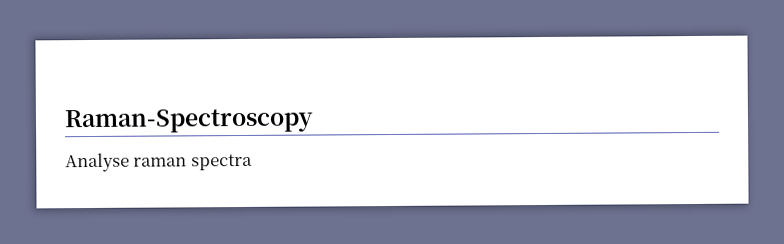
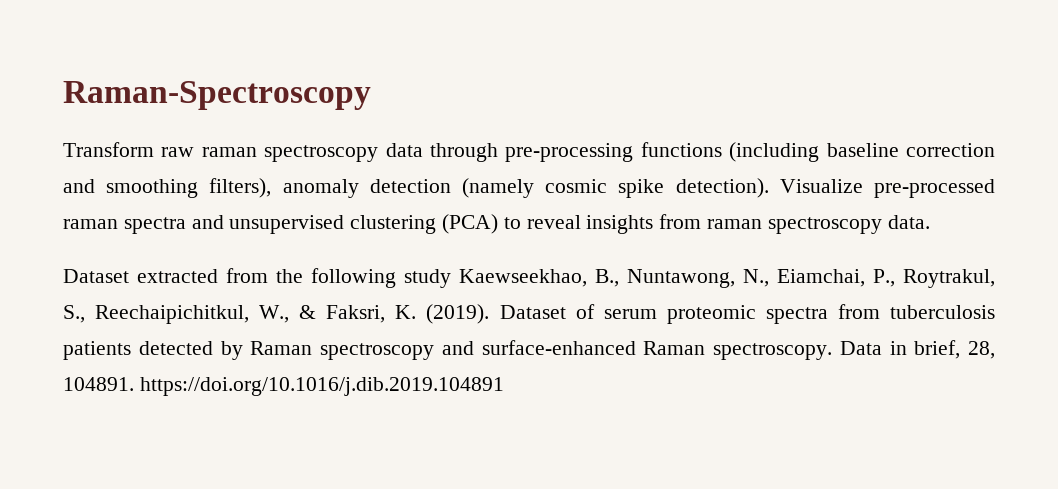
[65,152,253,173] Analyse raman spectra -> [63,142,995,162] [63,178,996,198] [63,214,930,234] [63,268,995,288] [63,304,996,324] [63,340,995,360] [63,377,504,396] Transform raw raman spectroscopy data through pre-processing functions (including baseline correction and smoothing filters), anomaly detection (namely cosmic spike detection). Visualize pre-processed raman spectra and unsupervised clustering (PCA) to reveal insights from raman spectroscopy data. // Dataset extracted from the following study Kaewseekhao, B., Nuntawong, N., Eiamchai, P., Roytrakul, S., Reechaipichitkul, W., & Faksri, K. (2019). Dataset of serum proteomic spectra from tuberculosis patients detected by Raman spectroscopy and surface-enhanced Raman spectroscopy. Data in brief, 28, 104891. https://doi.org/10.1016/j.dib.2019.104891

